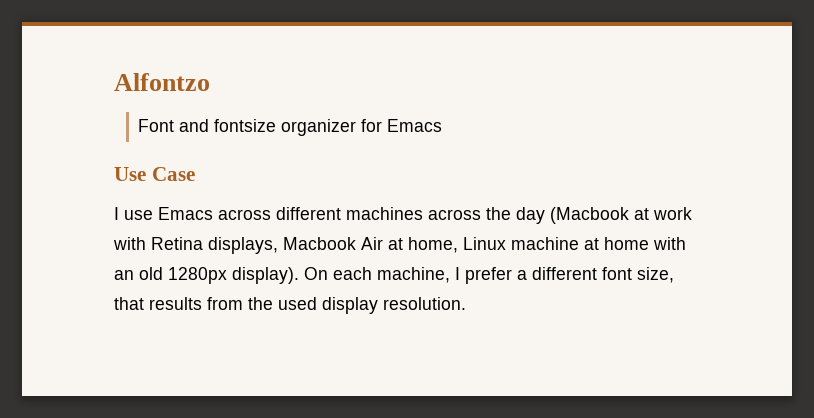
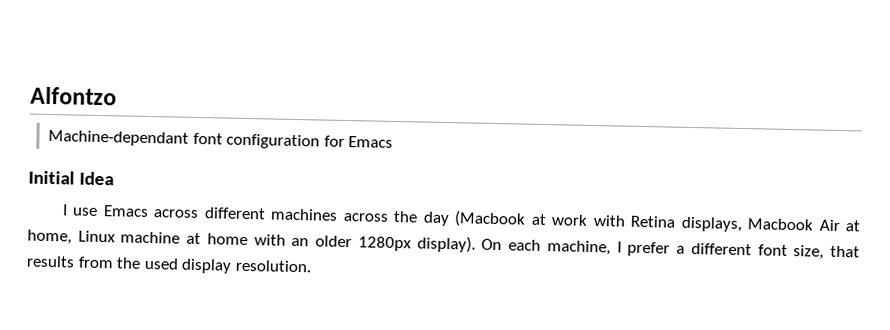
[138,119,357,136] Font and fontsize organizer -> [47,129,321,150] Machine-dependant font configuration
[114,167,195,181] Use Case -> [28,170,115,186] Initial Idea
[139,267,163,280] old -> [315,235,353,248] older

